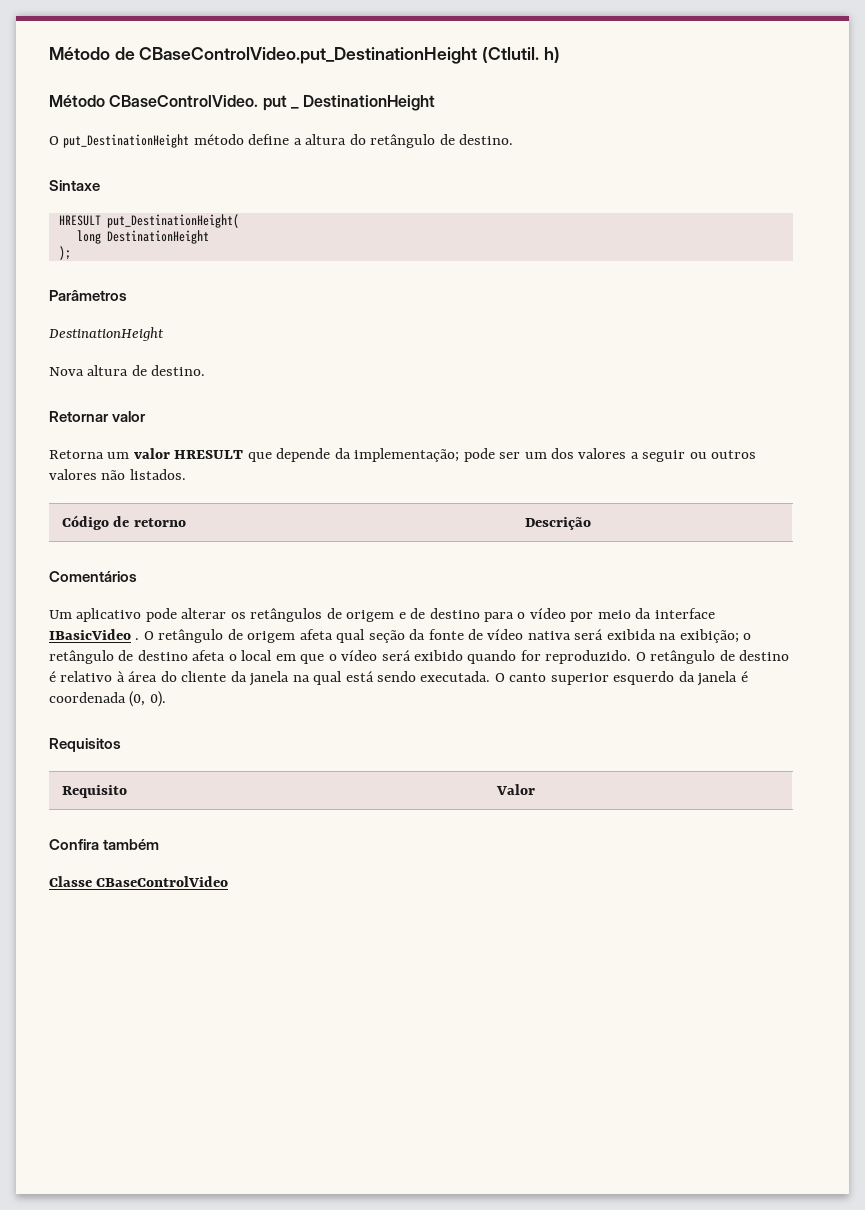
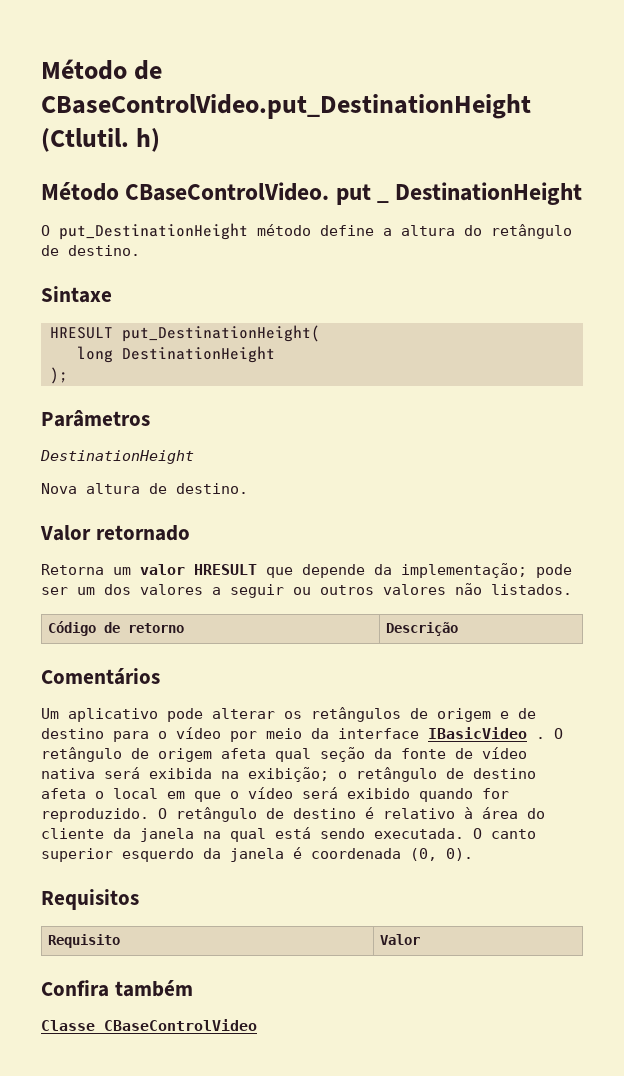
[49,411,147,422] Retornar valor -> [40,525,190,541] Valor retornado

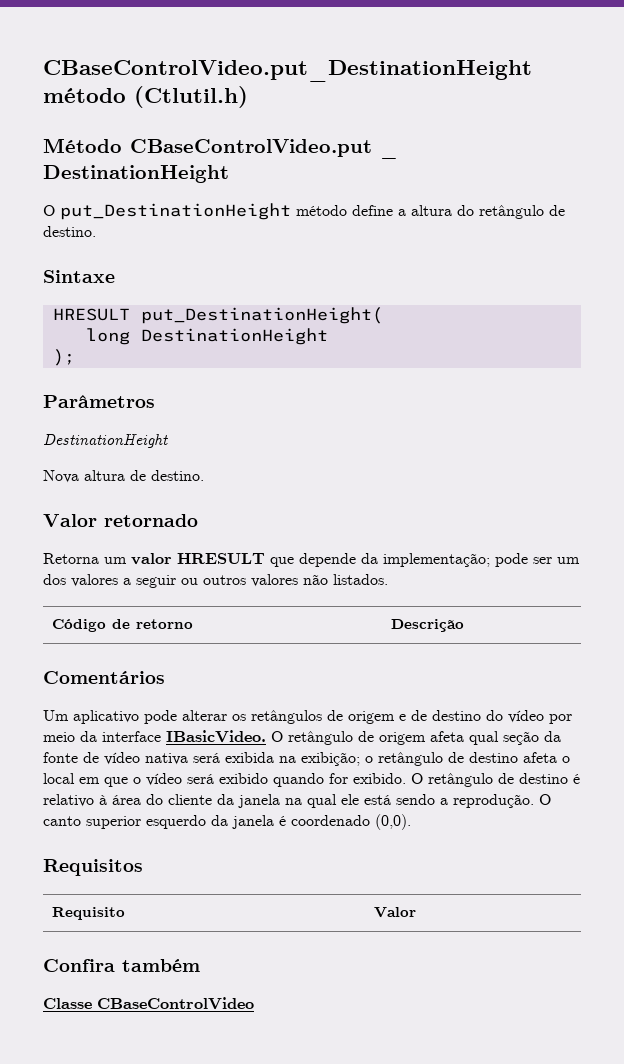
[41,59,163,80] [41,94,531,119] [41,128,161,152] [41,182,371,205] Método de CBaseControlVideo.put_DestinationHeight (Ctlutil. h) // Método CBaseControlVideo. put -> [43,60,532,82] [43,86,248,108] [43,138,372,157] CBaseControlVideo.put_DestinationHeight método (Ctlutil.h) // Método CBaseControlVideo.put
[113,731,167,742] para o -> [486,710,503,721] do
[428,727,545,739] IBasicVideo . -> [166,730,266,743] IBasicVideo.
[41,808,149,822] reproduzido. -> [353,773,406,784] exibido.
(266, 835) none -> [341,794,359,805] ele
[374,828,464,839] executada. -> [440,794,534,808] a reprodução.
[311,848,473,861] coordenada (0, 0). -> [291,814,411,830] coordenado (0,0).

